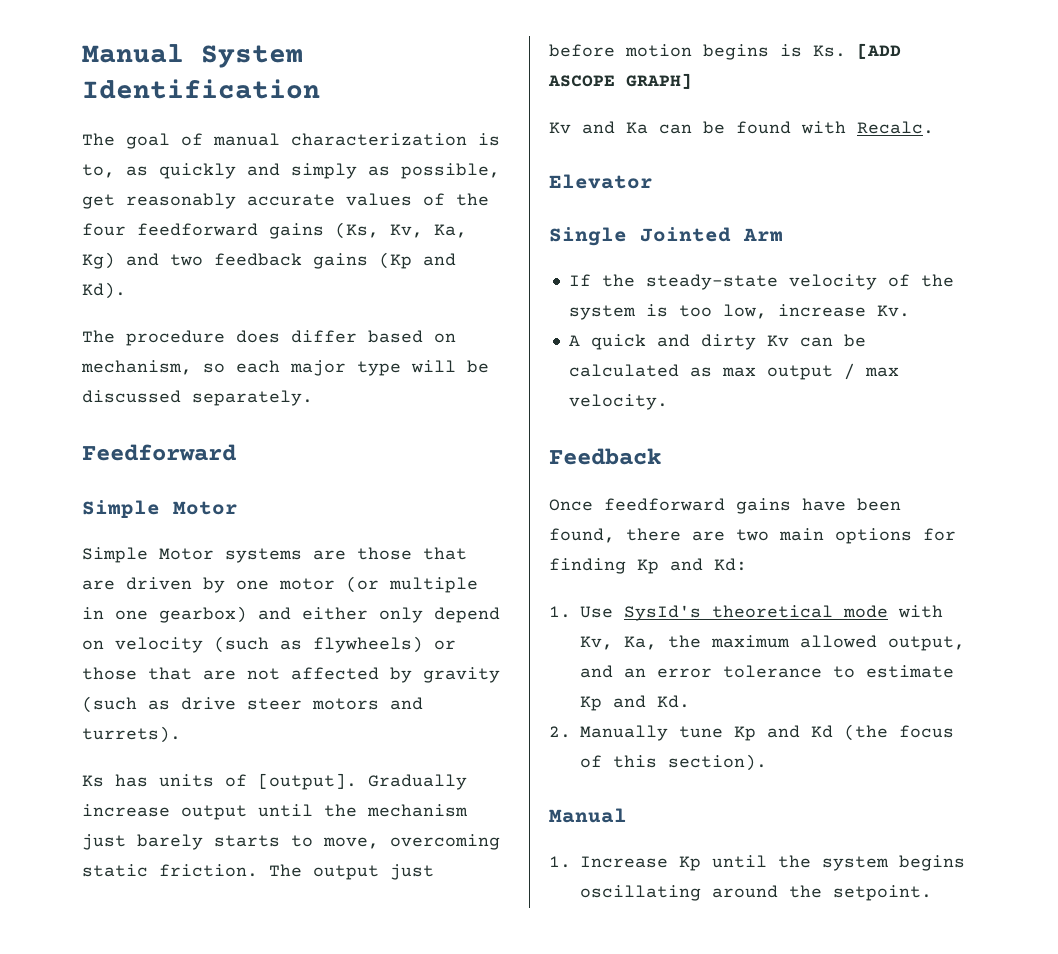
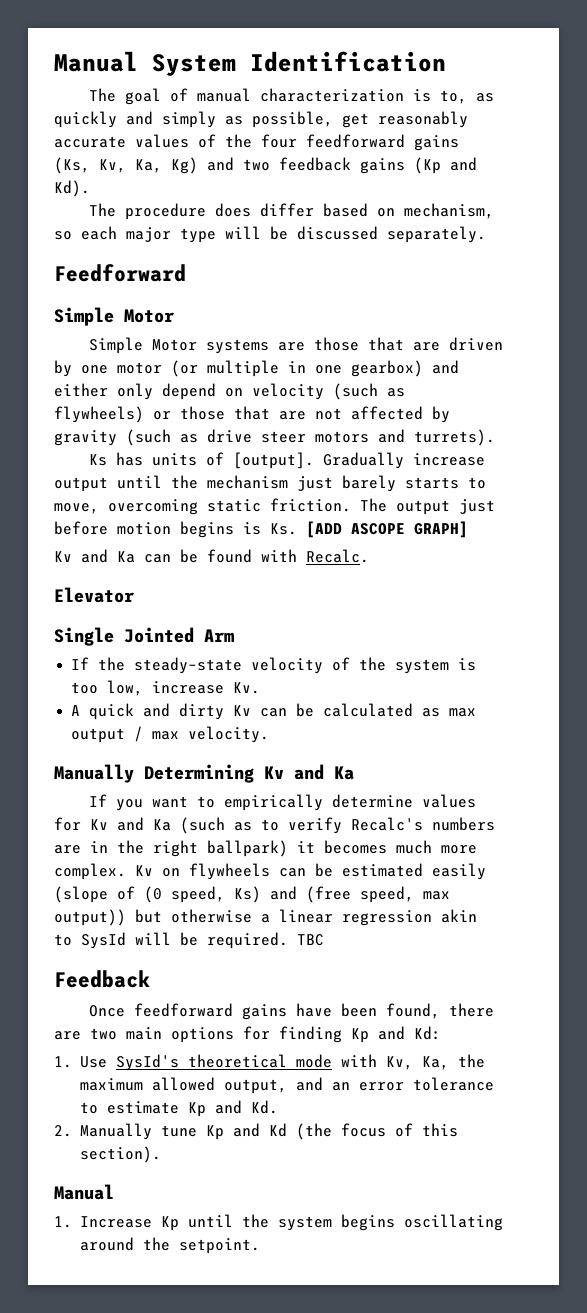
(668, 402) none -> [54,764,354,783] [88,794,476,811] [54,817,495,834] [54,840,477,857] [54,863,486,880] [54,886,450,903] [54,909,477,926] [54,932,324,949] // Manually Determining Kv and Ka // If you want to empirically determine values for Kv and Ka (such as to verify Recalc's numbers are in the right ballpark) it becomes much more complex. Kv on flywheels can be estimated easily (slope of (0 speed, Ks) and (free speed, max output)) but otherwise a linear regression akin to SysId will be required. TBC

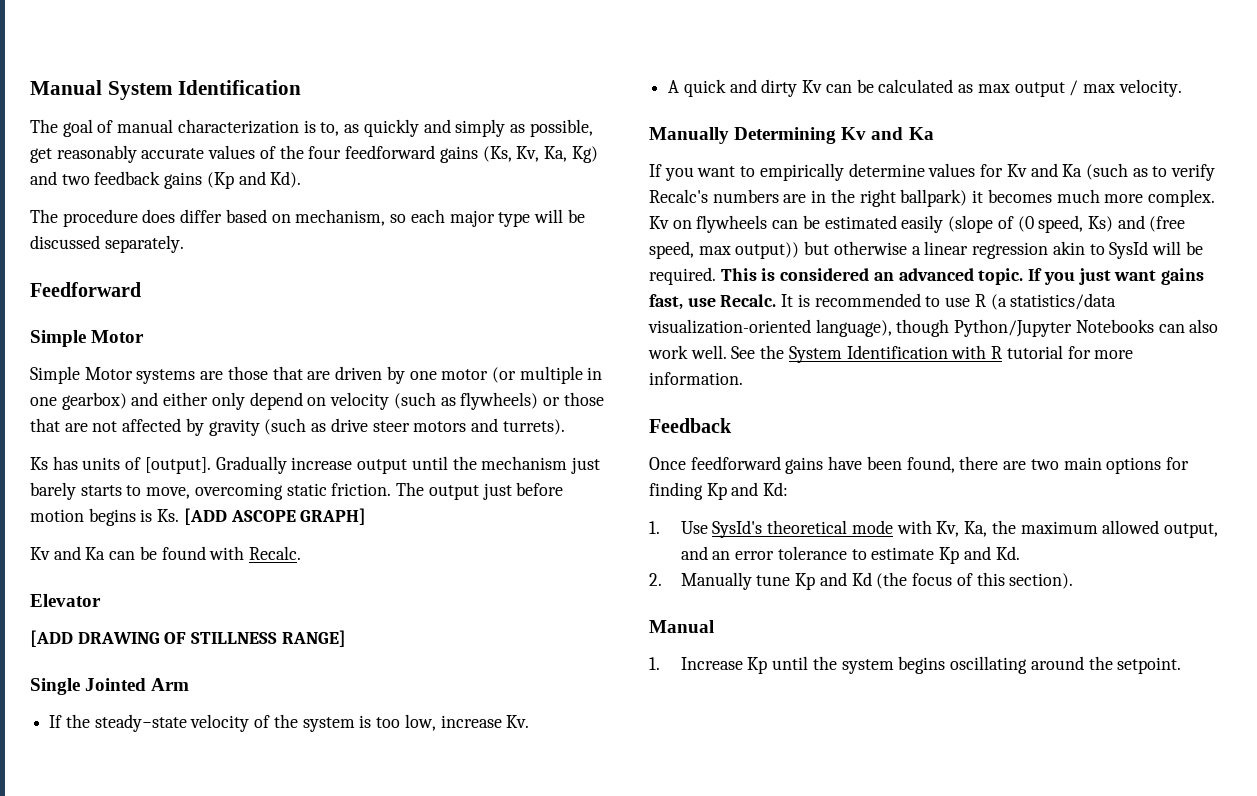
(134, 595) none -> [30,630,346,647] // [ADD DRAWING OF STILLNESS RANGE]
[297,934,324,946] TBC -> [720,268,1204,285] [649,293,1117,310] [648,319,1219,337] [648,345,1134,363] [649,372,743,385] This is considered an advanced topic. If you just want gains fast, use Recalc. It is recommended to use R (a statistics/data visualization-oriented language), though Python/Jupyter Notebooks can also work well. See the System Identification with R tutorial for more information.

